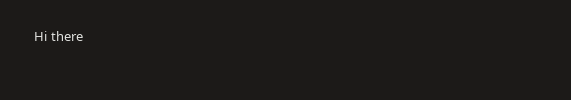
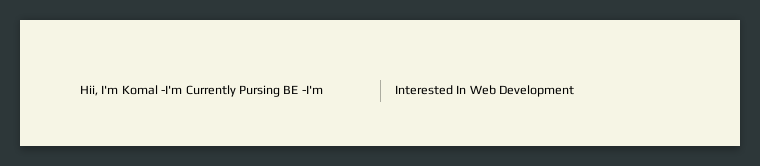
[34,31,83,41] Hi there -> [80,85,575,97] Hii, I'm Komal -I'm Currently Pursing BE -I'm Interested In Web Development

